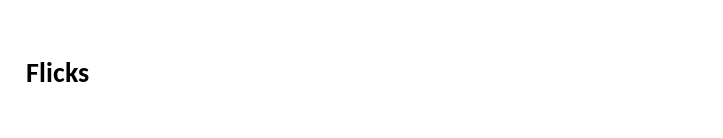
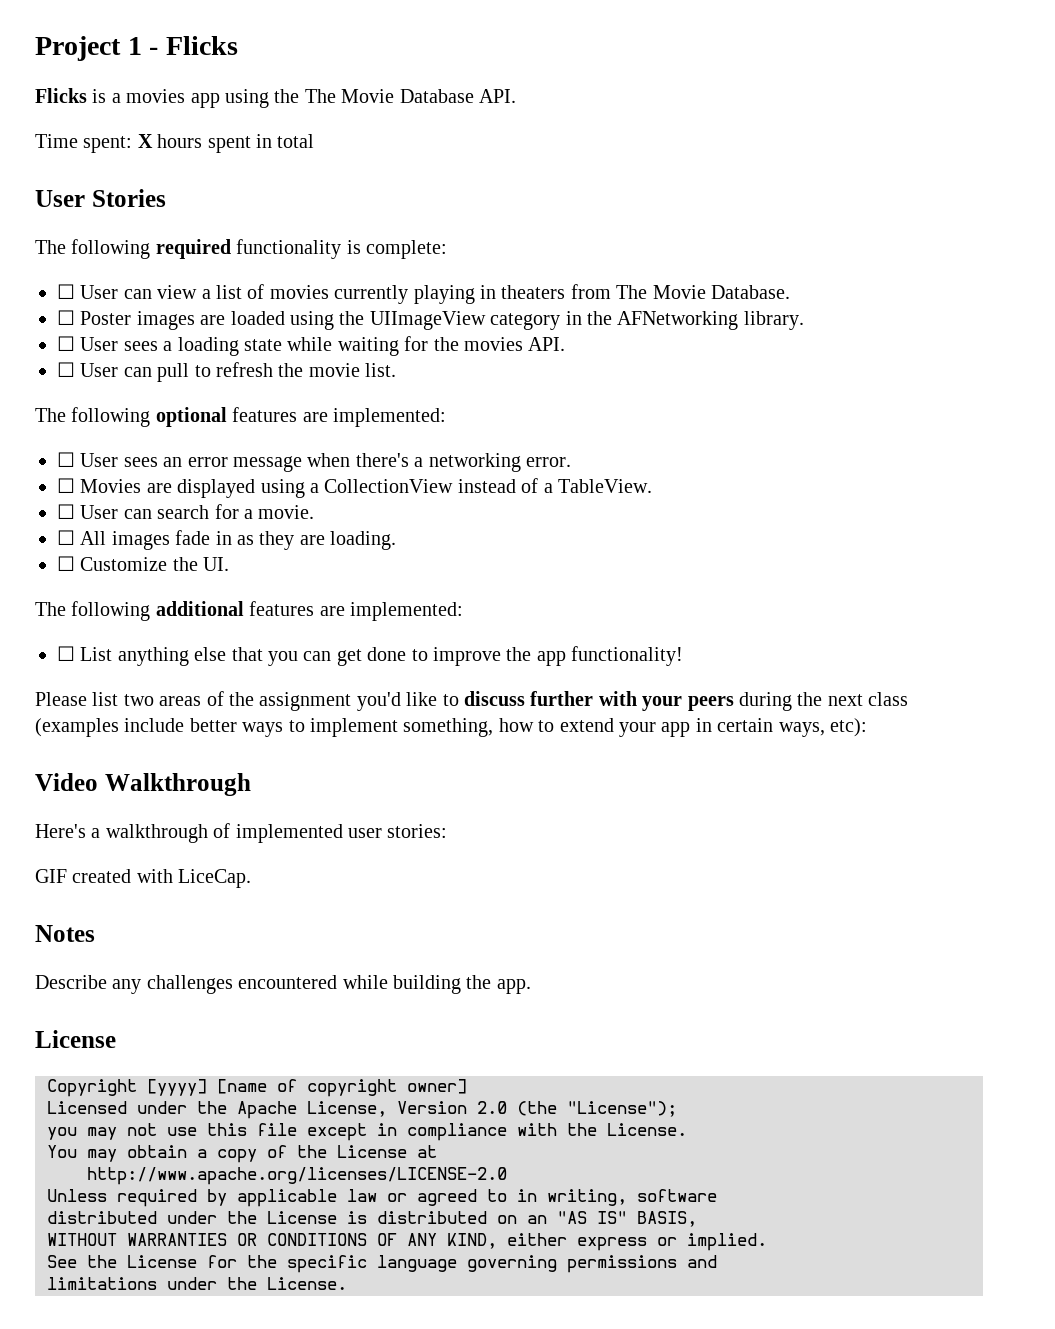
[26,62,89,82] Flicks -> [35,36,238,61] [35,88,516,108] [35,134,315,153] [35,189,166,207] [35,239,447,259] [57,284,790,304] [57,310,804,330] [57,336,566,356] [57,362,397,382] [35,407,446,427] [57,452,571,472] [57,478,652,498] [57,504,315,519] [57,530,397,550] [57,556,230,571] [35,601,463,621] [57,646,684,666] [35,691,909,711] [35,718,867,737] [35,773,251,796] [35,823,448,843] [35,869,252,888] [35,925,95,942] [35,975,531,994] [35,1030,116,1048] [47,1079,467,1097] [47,1101,677,1119] [47,1123,687,1141] [47,1145,437,1163] [87,1167,507,1185] [47,1189,717,1207] [47,1211,697,1227] [47,1233,767,1251] [47,1255,717,1273] [47,1277,347,1290] Project 1 - Flicks // Flicks is a movies app using the The Movie Database API. // Time spent: X hours spent in total // User Stories // The following required functionality is complete: // ☐ User can view a list of movies currently playing in theaters from The Movie Database. // ☐ Poster images are loaded using the UIImageView category in the AFNetworking library. // ☐ User sees a loading state while waiting for the movies API. // ☐ User can pull to refresh the movie list. // The following optional features are implemented: // ☐ User sees an error message when there's a networking error. // ☐ Movies are displayed using a CollectionView instead of a TableView. // ☐ User can search for a movie. // ☐ All images fade in as they are loading. // ☐ Customize the UI. // The following additional features are implemented: // ☐ List anything else that you can get done to improve the app functionality! // Please list two areas of the assignment you'd like to discuss further with your peers during the next class (examples include better ways to implement something, how to extend your app in certain ways, etc): // Video Walkthrough // Here's a walkthrough of implemented user stories: // GIF created with LiceCap. // Notes // Describe any challenges encountered while building the app. // License // Copyright [yyyy] [name of copyright owner] // Licensed under the Apache License, Version 2.0 (the "License"); // you may not use this file except in compliance with the License. // You may obtain a copy of the License at // http://www.apache.org/licenses/LICENSE-2.0 // Unless required by applicable law or agreed to in writing, software // distributed under the License is distributed on an "AS IS" BASIS, // WITHOUT WARRANTIES OR CONDITIONS OF ANY KIND, either express or implied. // See the License for the specific language governing permissions and // limitations under the License.

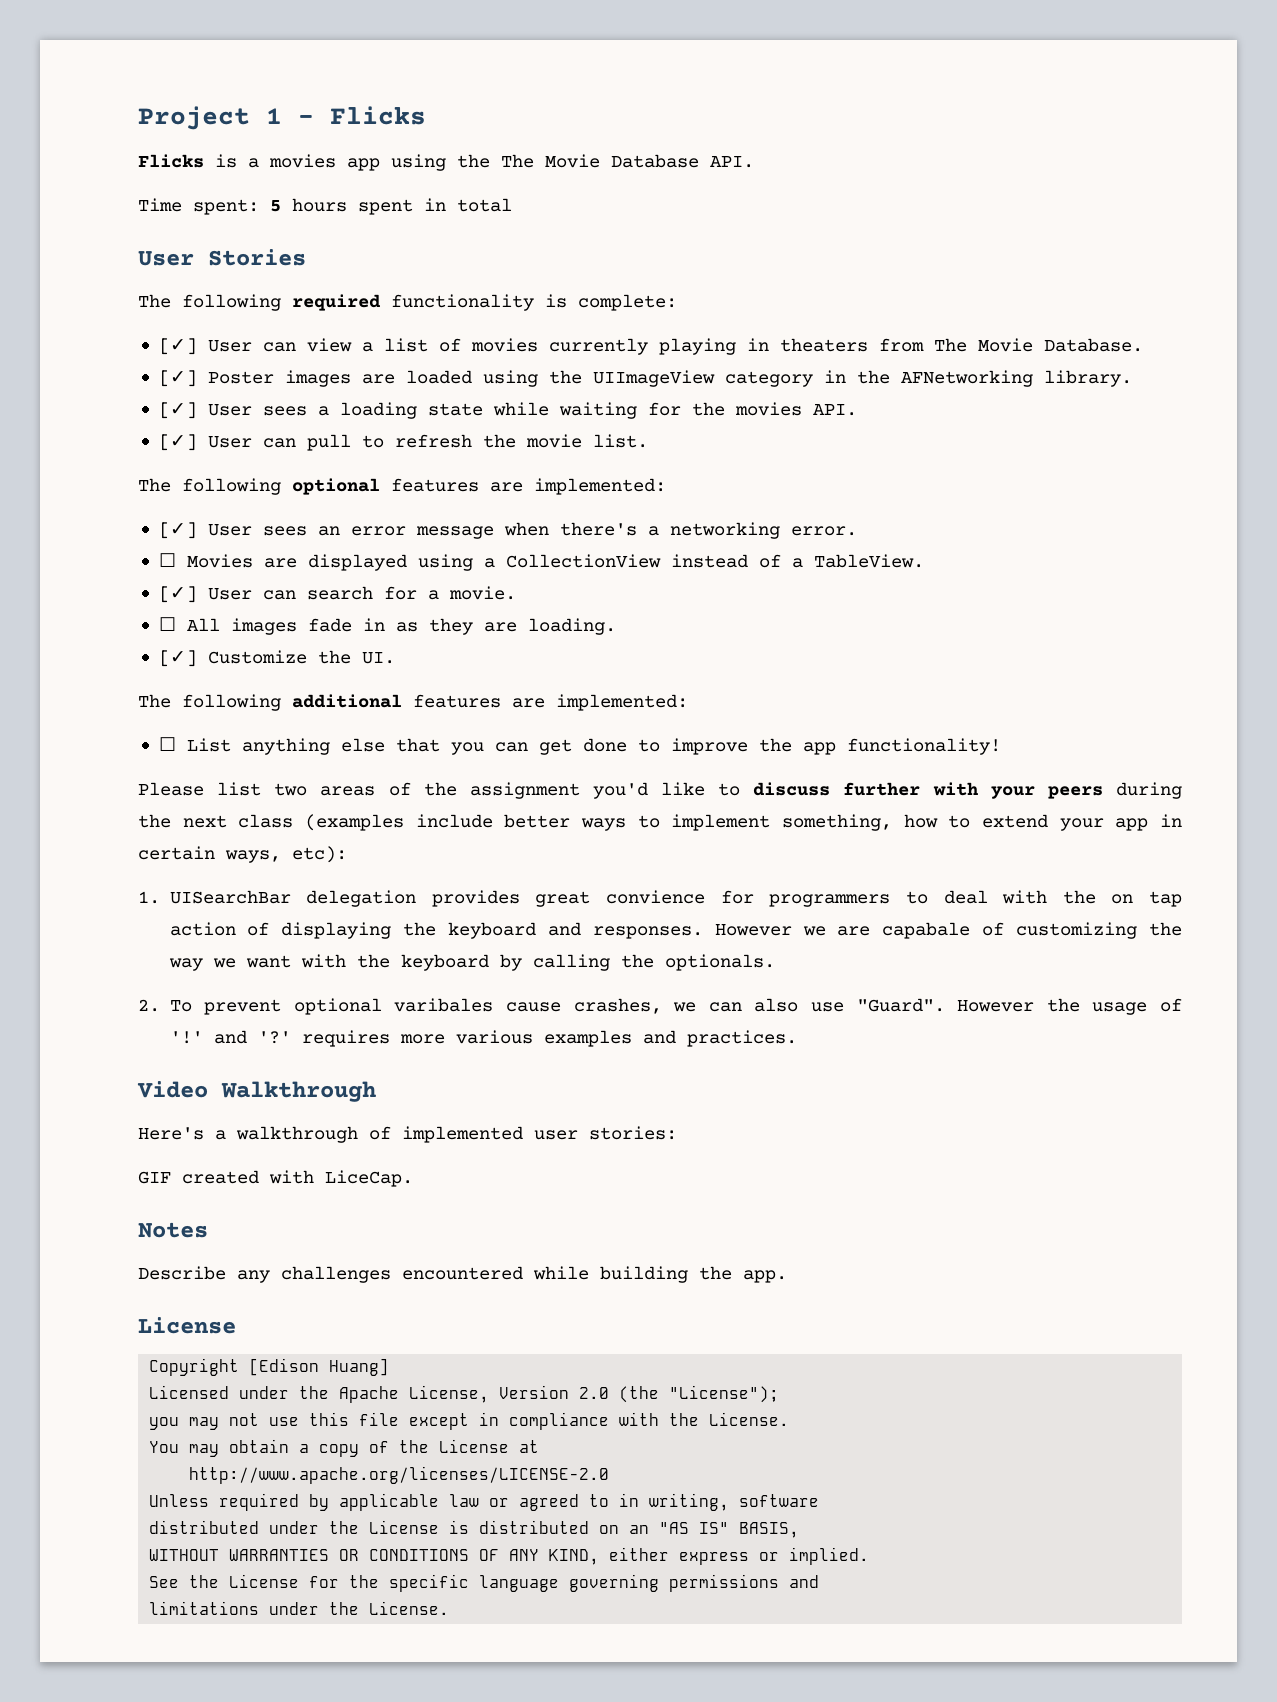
[137,134,153,148] X -> [270,200,281,212] 5
[57,284,75,299] ☐ -> [158,338,197,355] [✓]
[57,310,75,325] ☐ -> [158,370,197,387] [✓]
[57,336,75,351] ☐ -> [158,402,197,419] [✓]
[57,362,75,377] ☐ -> [158,434,197,451] [✓]
[57,452,75,467] ☐ -> [158,522,197,539] [✓]
[57,504,75,519] ☐ -> [158,586,197,603] [✓]
[57,556,75,571] ☐ -> [158,650,197,667] [✓]
(867, 727) none -> [138,890,1182,907] [169,922,1182,939] [168,954,775,971] [138,998,1183,1015] [169,1030,797,1047] // 1. UISearchBar delegation provides great convience for programmers to deal with the on tap action of displaying the keyboard and responses. However we are capabale of customizing the way we want with the keyboard by calling the optionals. // 2. To prevent optional varibales cause crashes, we can also use "Guard". However the usage of '!' and '?' requires more various examples and practices.
[147,1079,467,1097] [yyyy] [name of copyright owner] -> [249,1358,390,1376] [Edison Huang]

